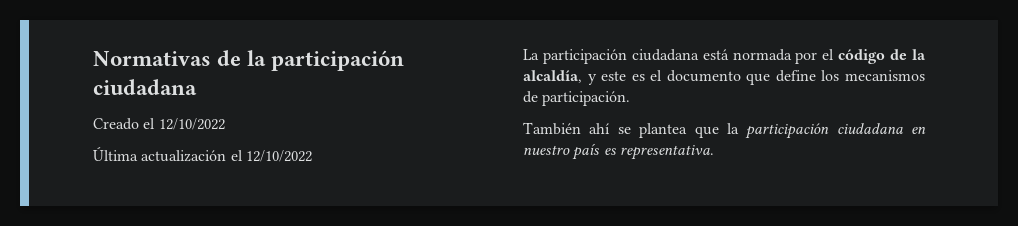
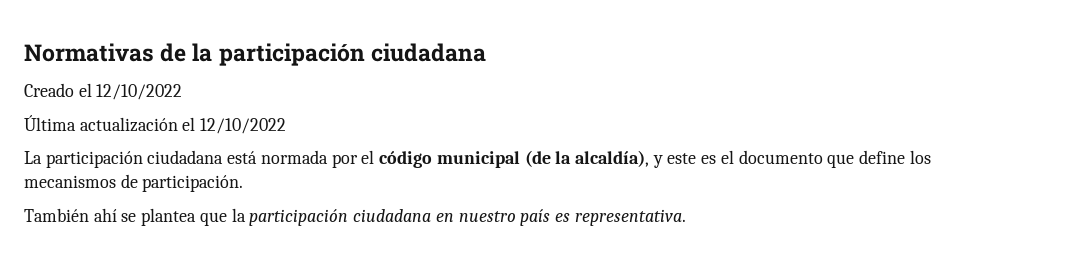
[890,49,927,60] [523,70,582,83] de la alcaldía, -> [436,150,649,168] municipal (de la alcaldía),

